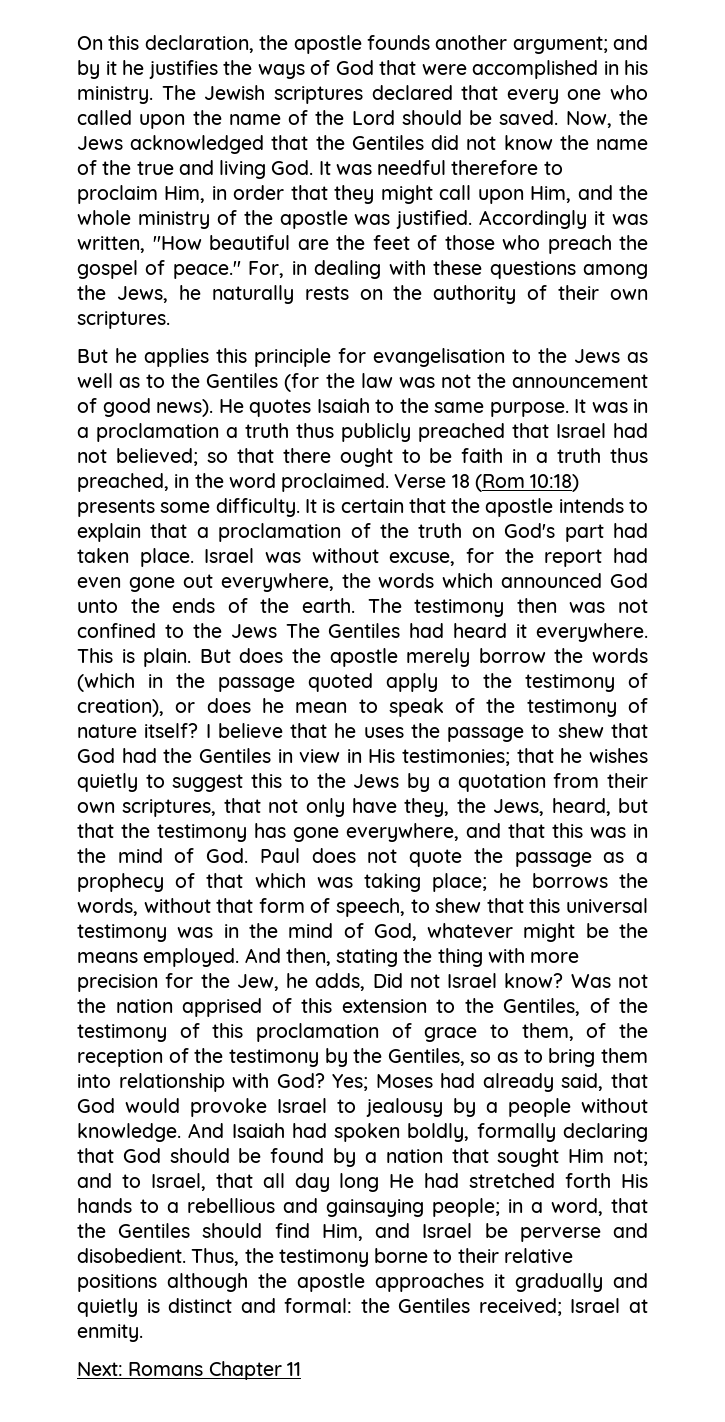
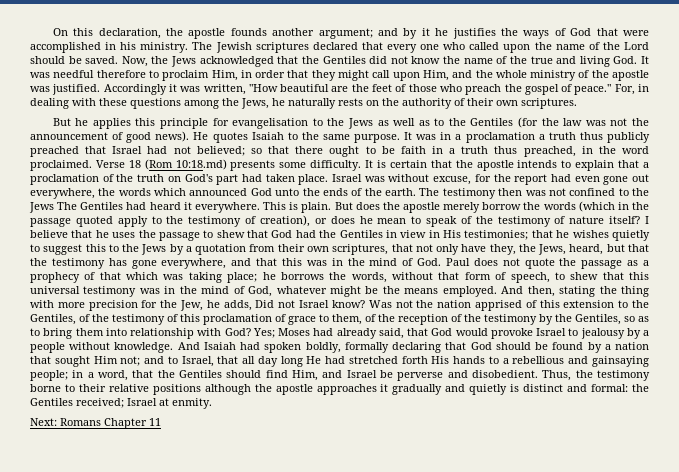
[530,474,580,492] 10:18) -> [175,159,227,170] 10:18.md)

